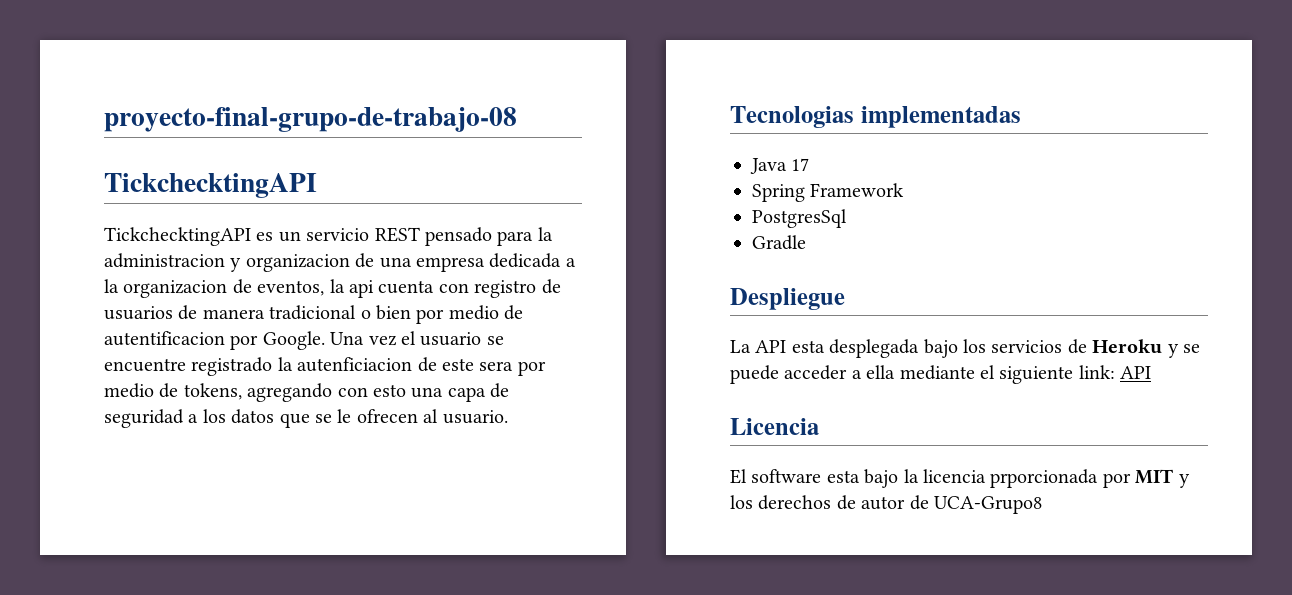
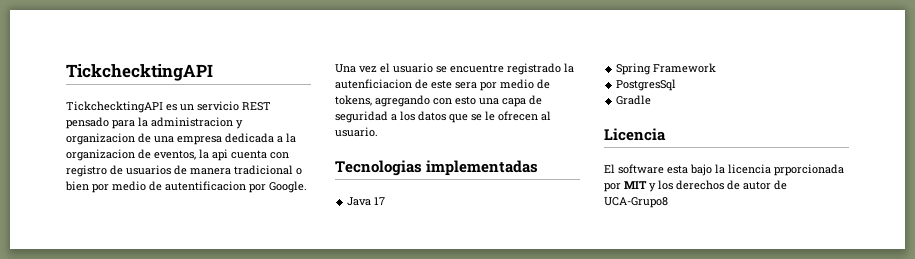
[104,107,517,132] proyecto-final-grupo-de-trabajo-08 // -> (66, 72) none
[730,288,845,310] [730,339,1200,358] [730,365,1152,384] // Despliegue // La API esta desplegada bajo los servicios de Heroku y se puede acceder a ella mediante el siguiente link: API -> (652, 100) none

